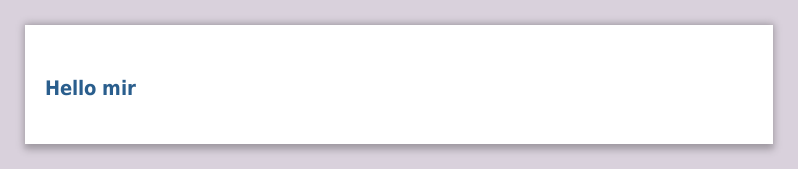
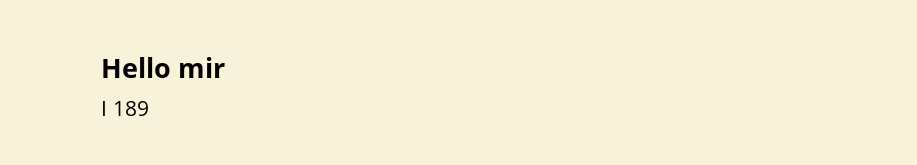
(136, 87) none -> [101,101,149,116] // I 189

